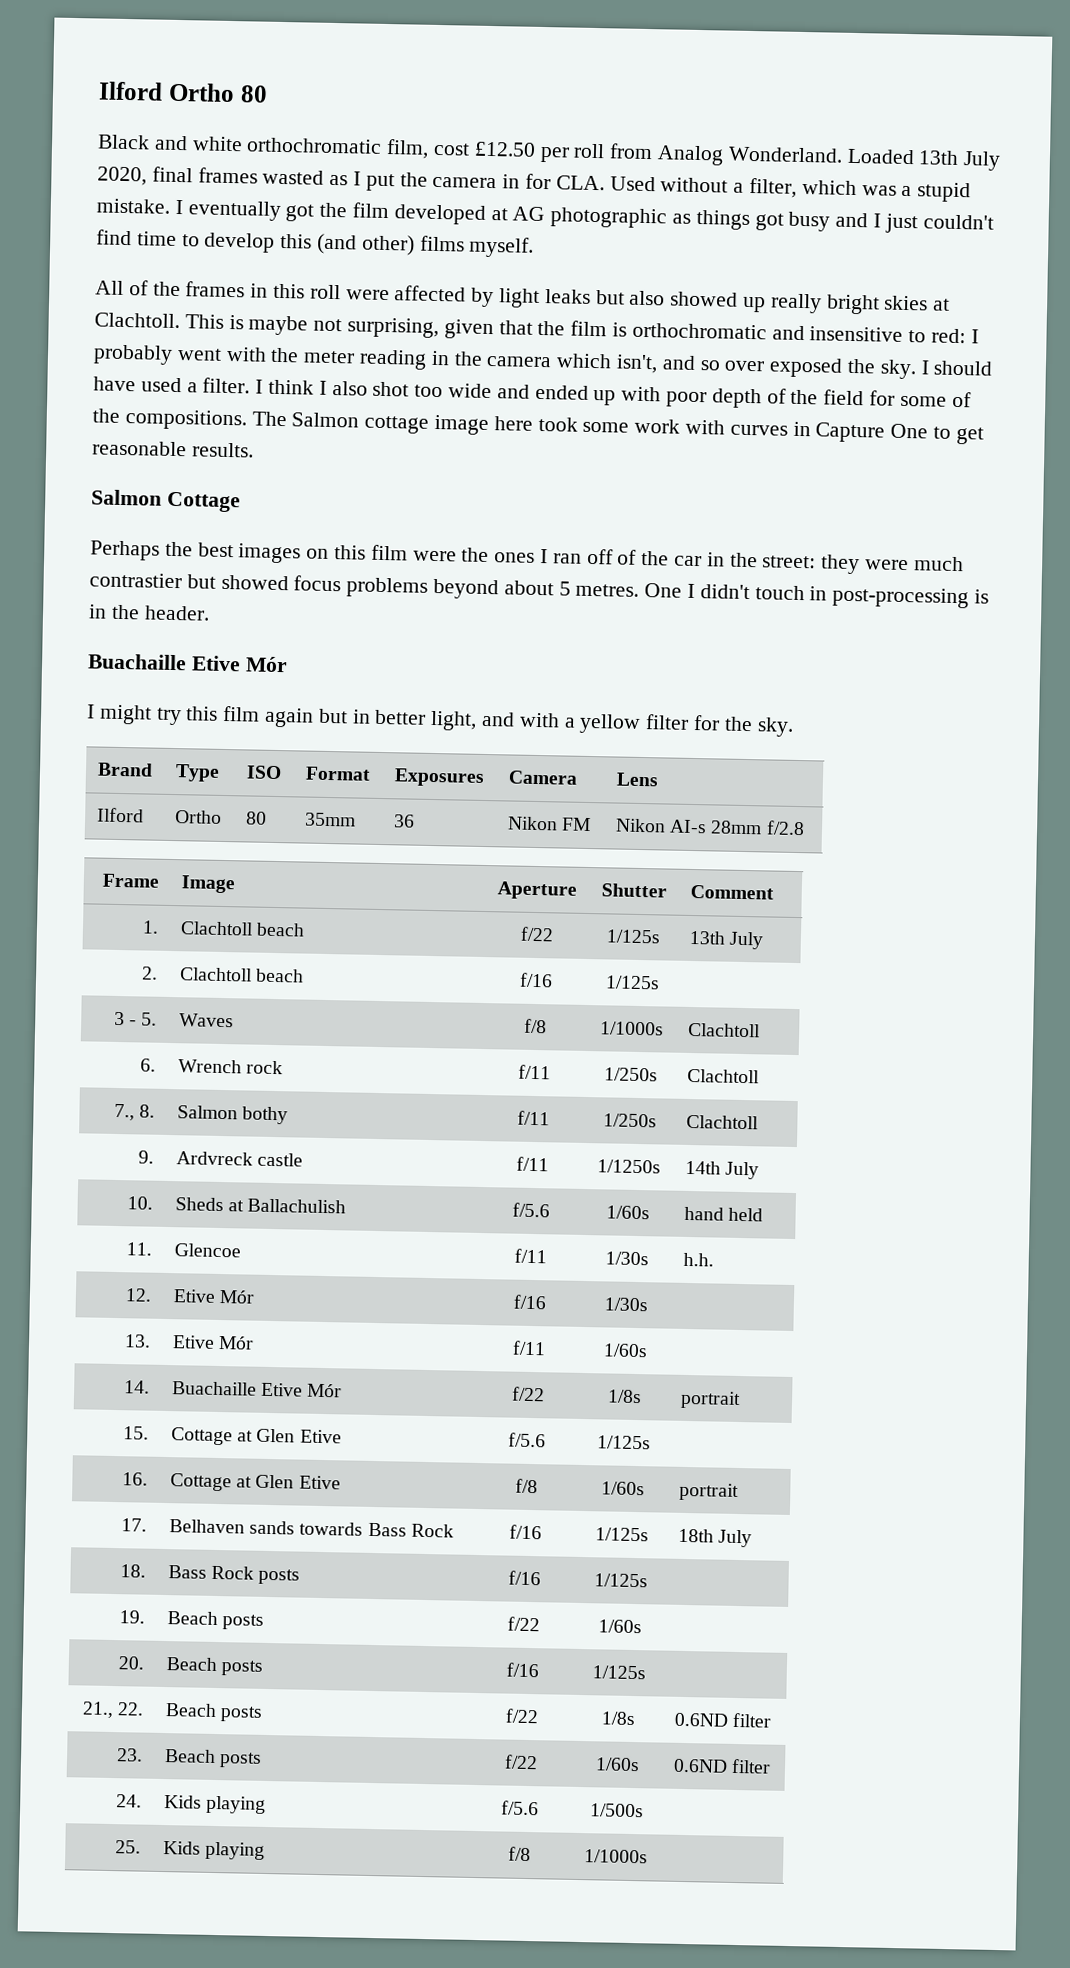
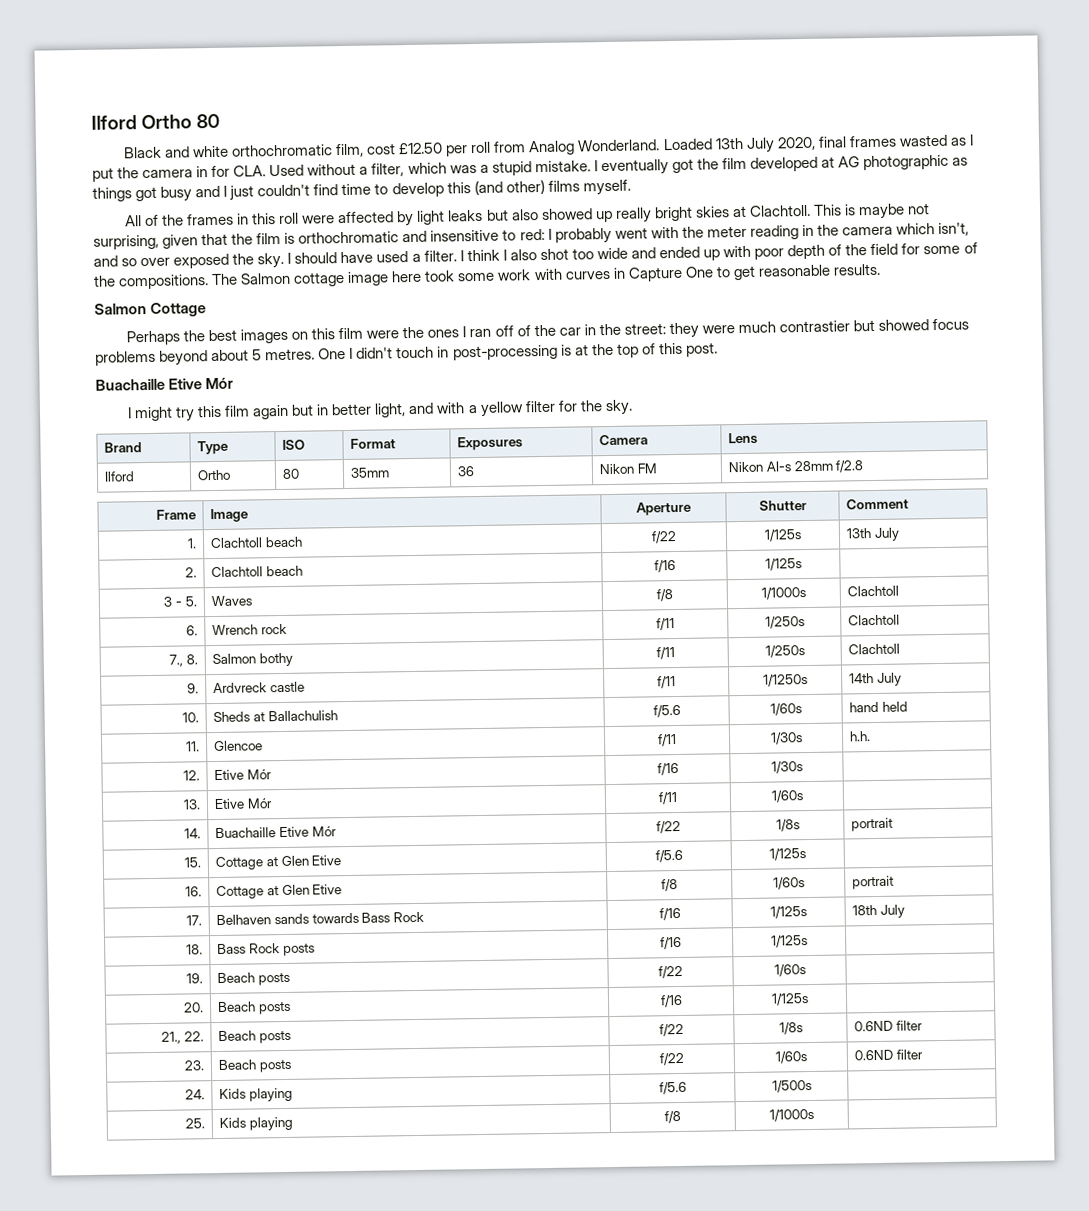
[88,604,210,621] in the header. -> [574,342,718,358] at the top of this post.

